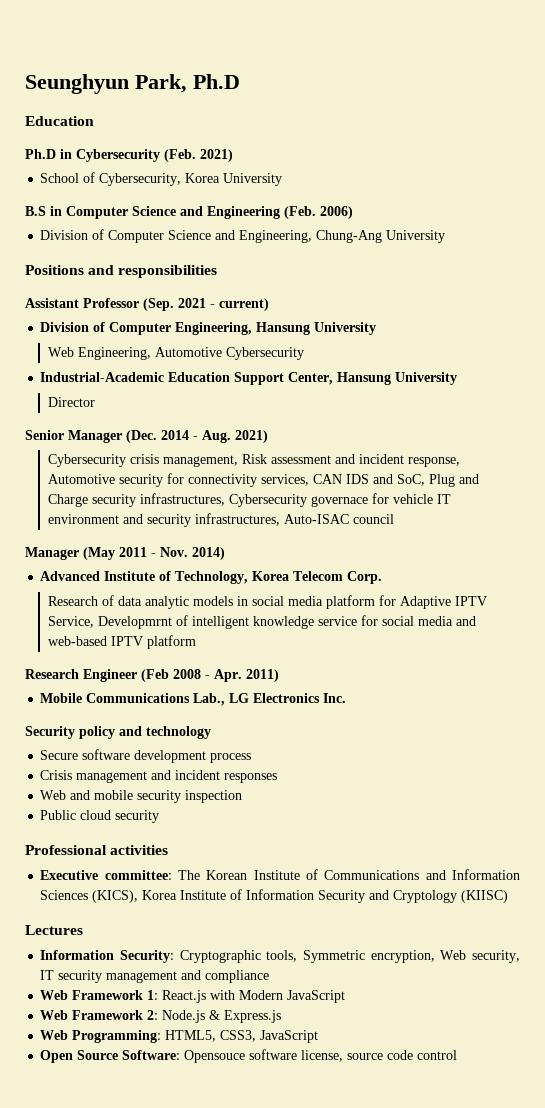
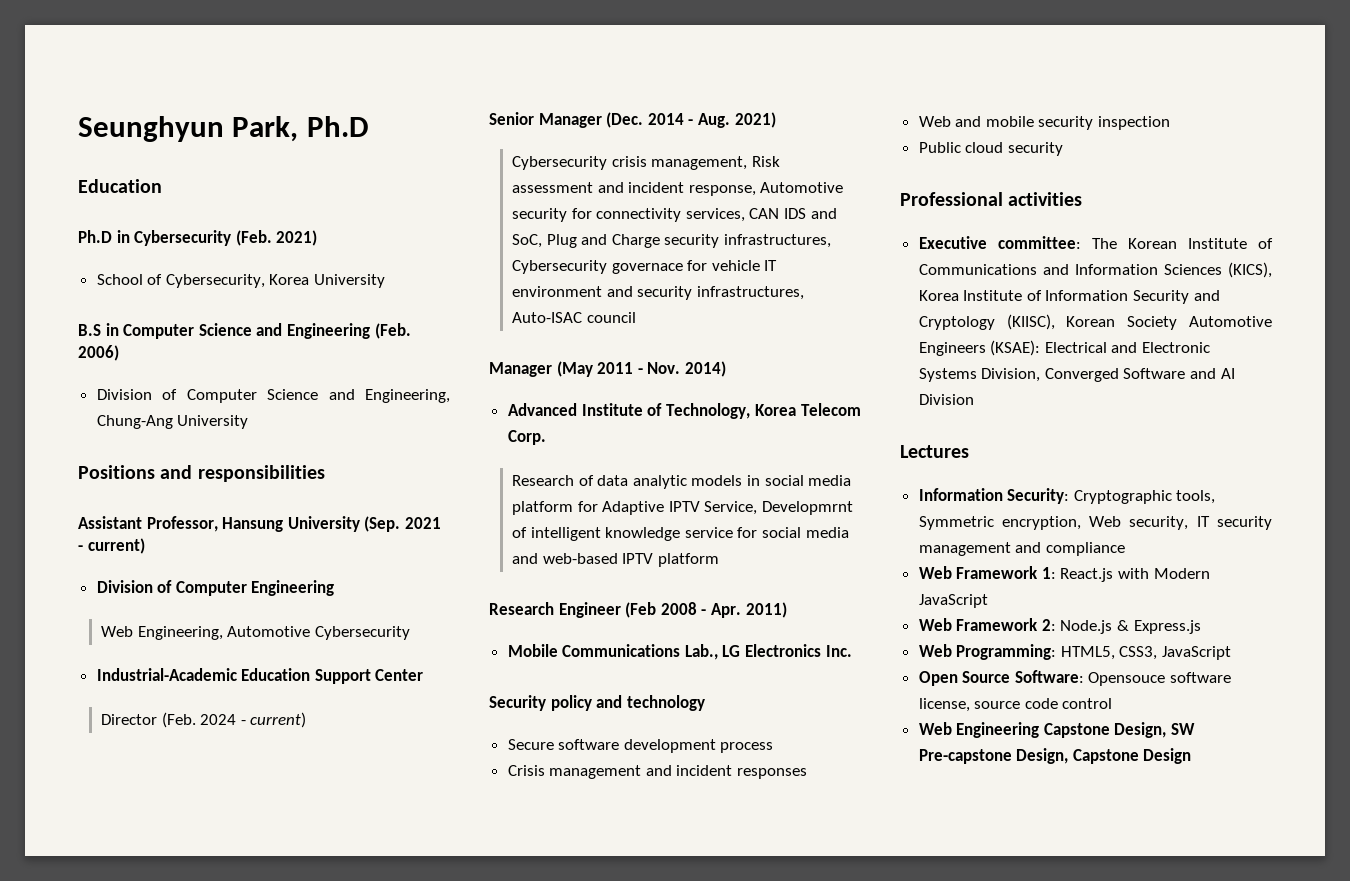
[83,298,139,308] Professor -> [146,516,360,532] Professor, Hansung University
[175,322,377,335] Engineering, Hansung University -> [251,580,335,596] Engineering
[288,372,458,385] [47,397,95,407] Center, Hansung University // Director -> [375,669,424,681] [101,712,307,728] Center // Director (Feb. 2024 - current)
[461,890,509,903] (KIISC) -> [1006,314,1272,330] [918,340,1211,356] [918,368,1235,382] [918,394,974,405] (KIISC), Korean Society Automotive Engineers (KSAE): Electrical and Electronic Systems Division, Converged Software and AI Division
(458, 1055) none -> [918,722,1196,738] [918,748,1192,764] // Web Engineering Capstone Design, SW Pre-capstone Design, Capstone Design

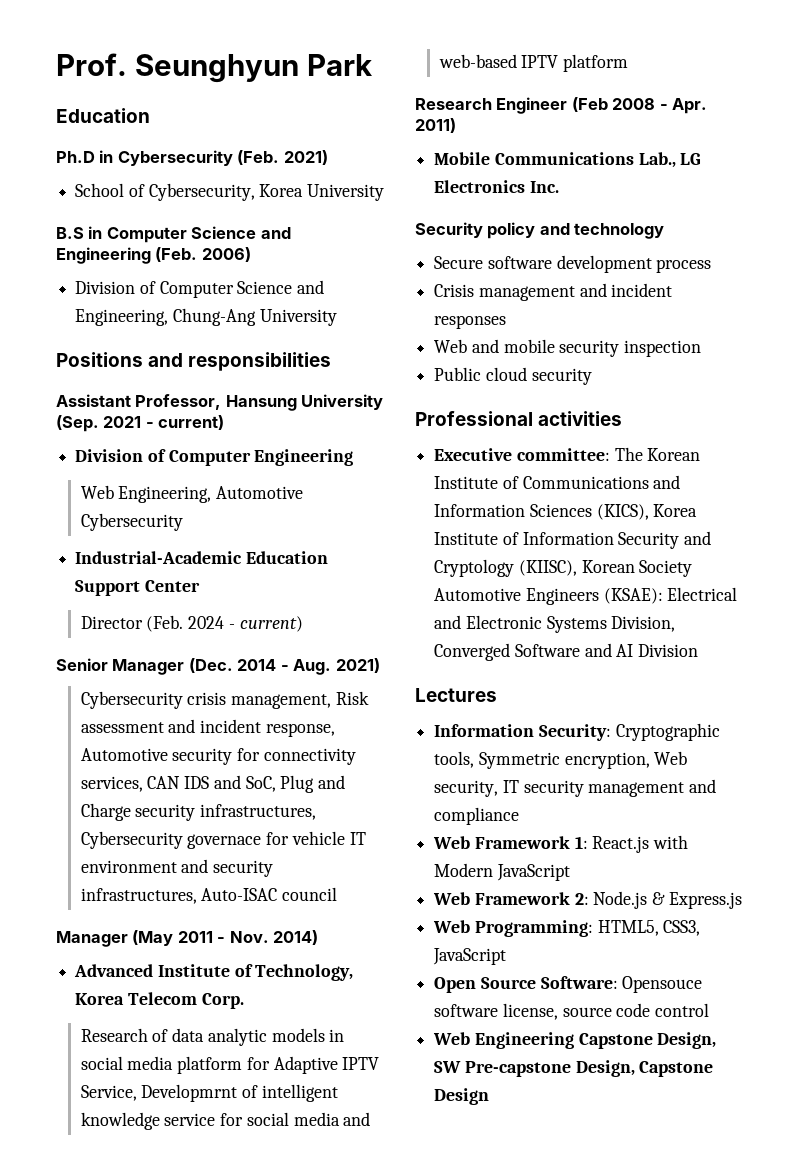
[78,116,369,142] Seunghyun Park, Ph.D -> [56,53,372,83] Prof. Seunghyun Park

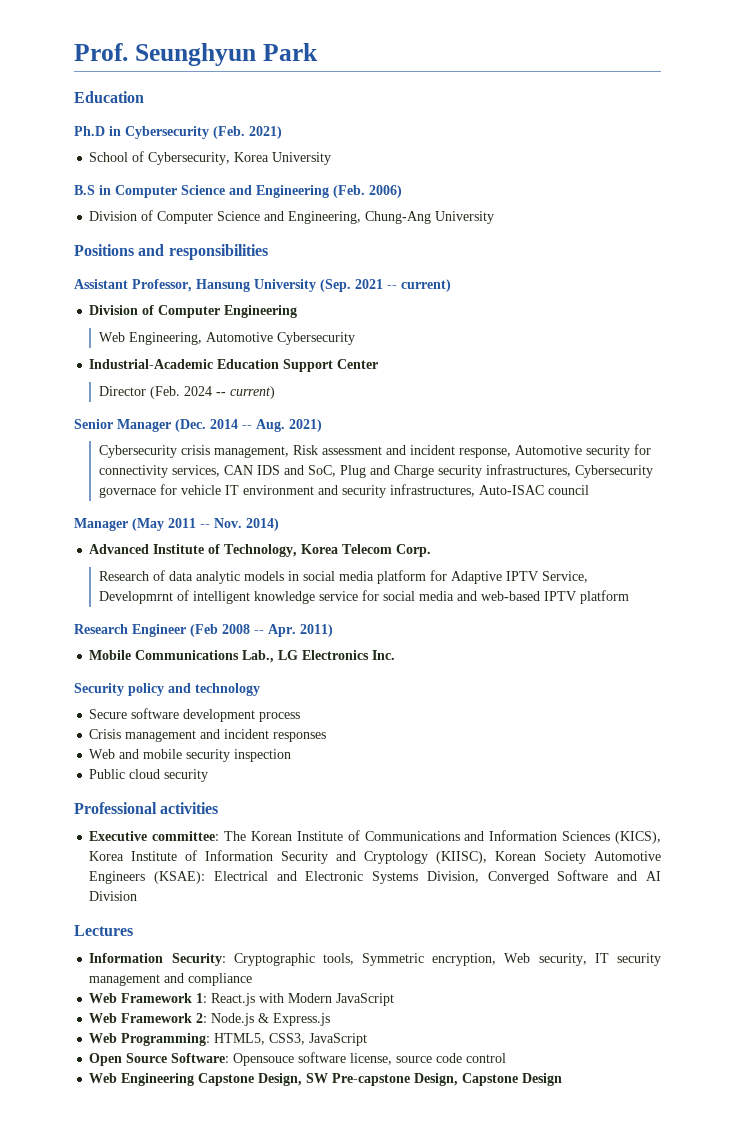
[145,422,154,428] - -> [387,285,397,289] --
[228,624,235,629] - -> [215,392,226,396] --
[280,665,289,671] - -> [242,425,252,429] --
[217,937,226,943] - -> [200,524,210,528] --
[659,104,668,110] - -> [254,630,264,634] --

